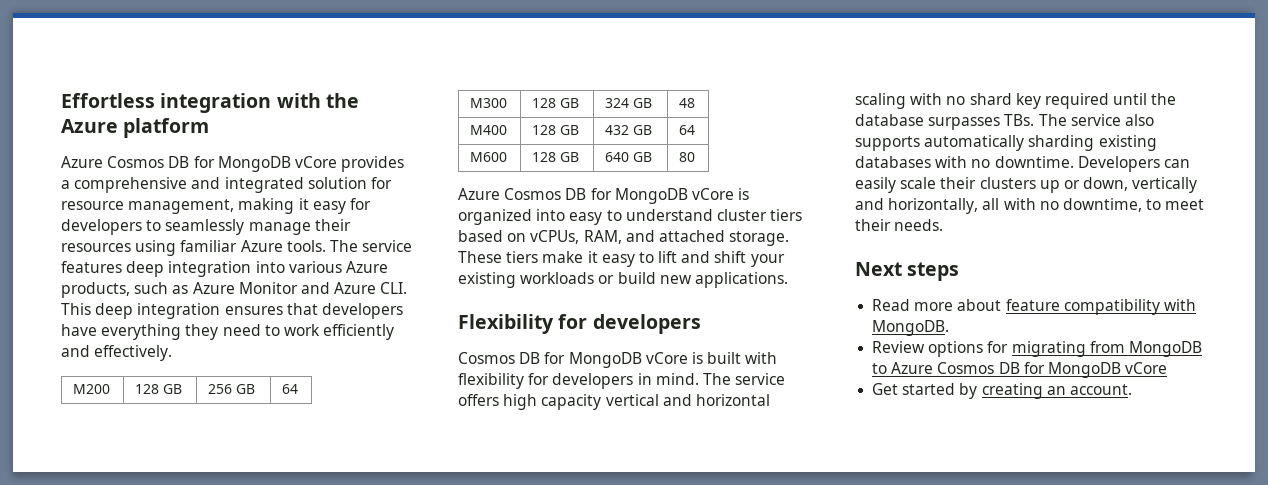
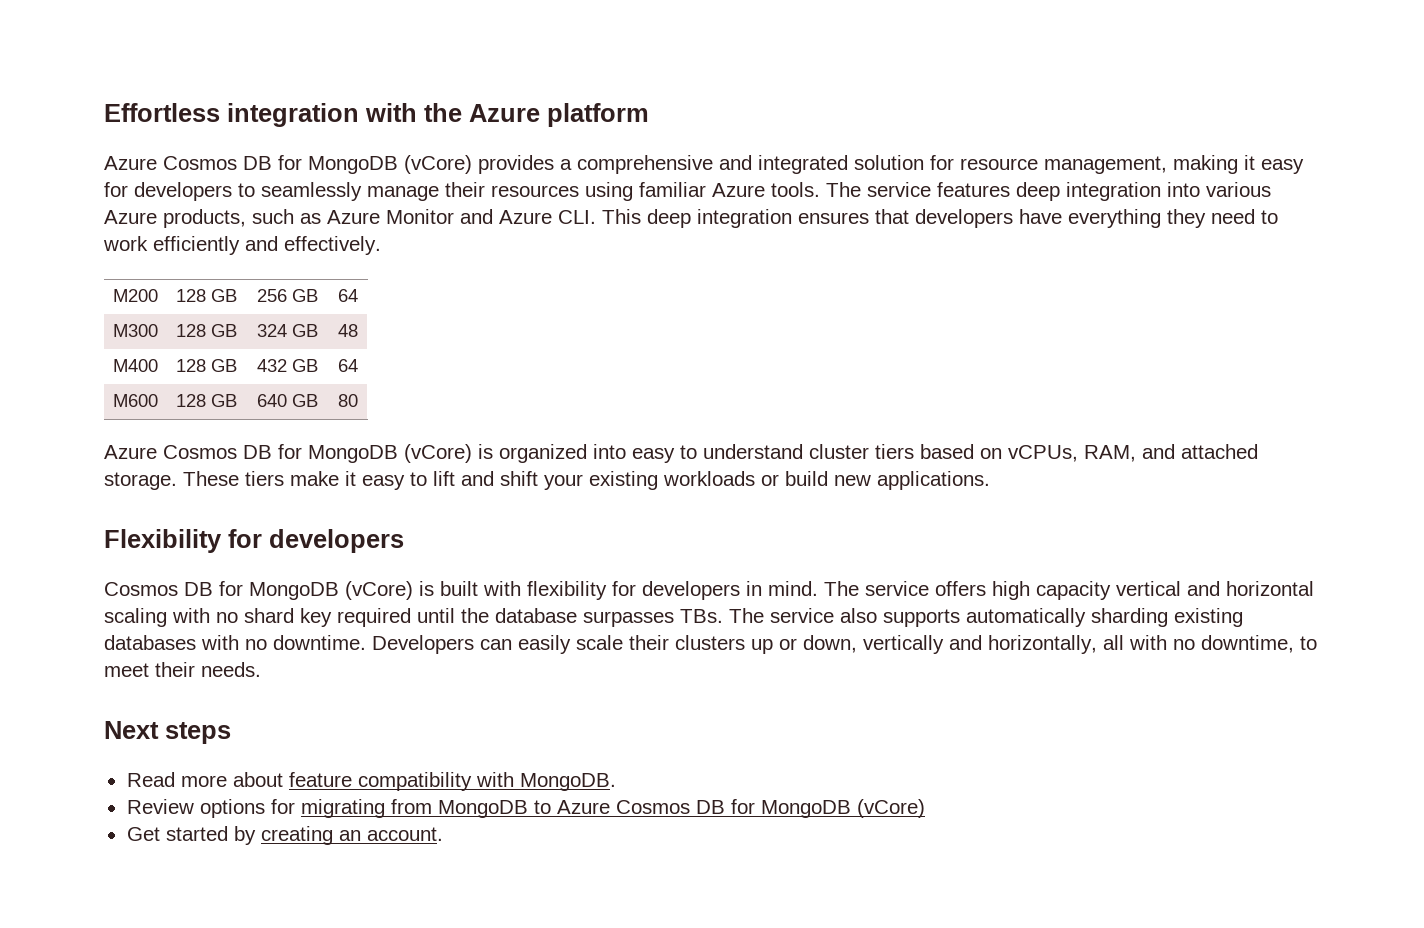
[294,156,337,168] vCore -> [404,155,472,174] (vCore)
[691,188,734,200] vCore -> [404,444,472,463] (vCore)
[645,352,688,364] vCore -> [345,581,413,600] (vCore)
[1125,362,1168,374] vCore -> [856,799,925,818] (vCore)

